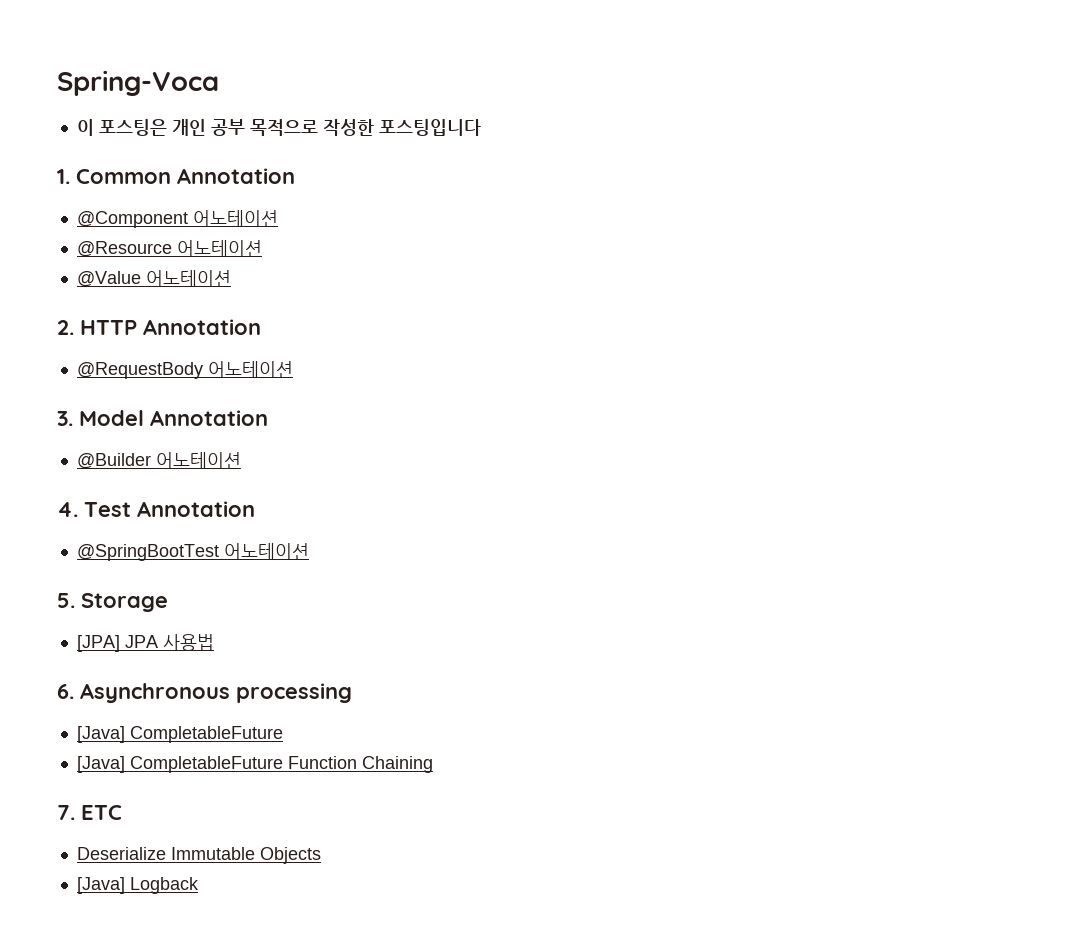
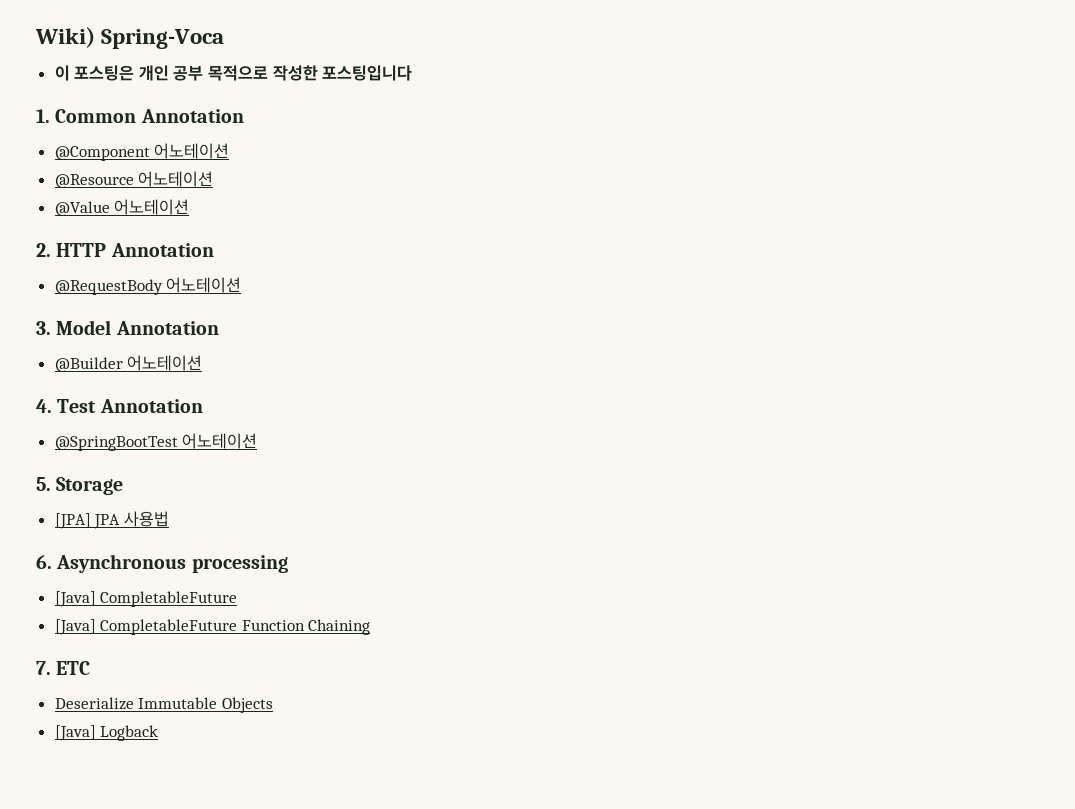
(57, 83) none -> [35,27,95,48] Wiki)

